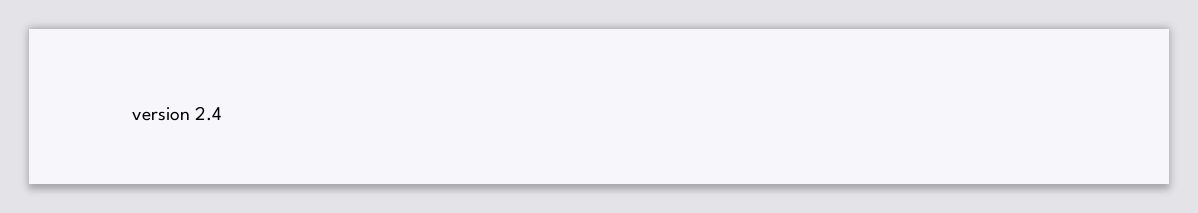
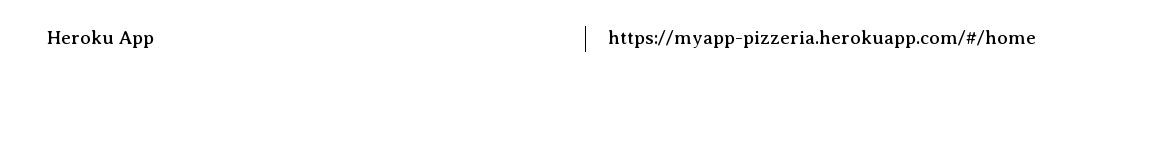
[132,106,223,121] version 2.4 -> [47,30,1036,48] Heroku App https://myapp-pizzeria.herokuapp.com/#/home

